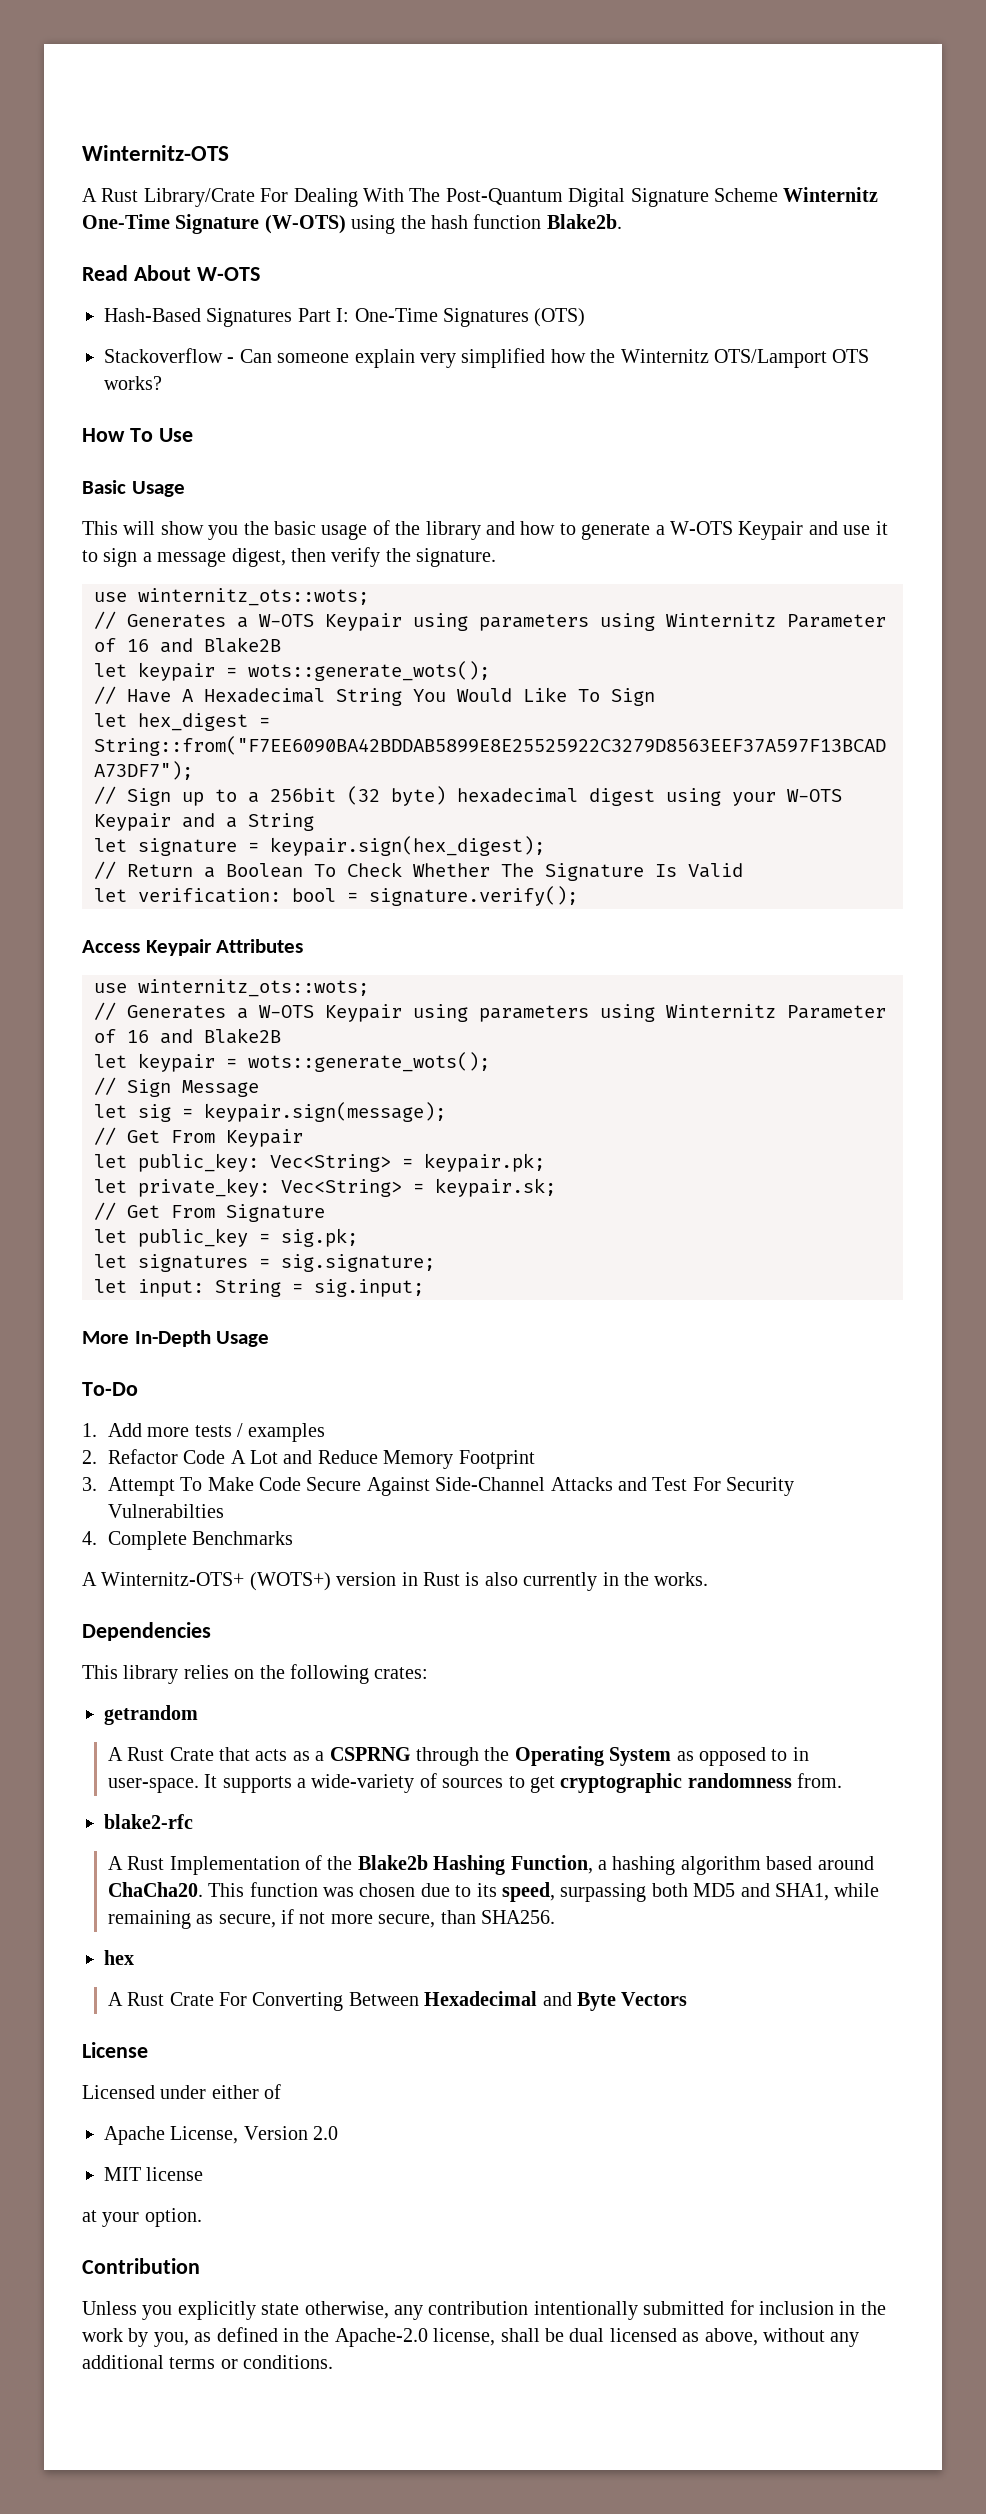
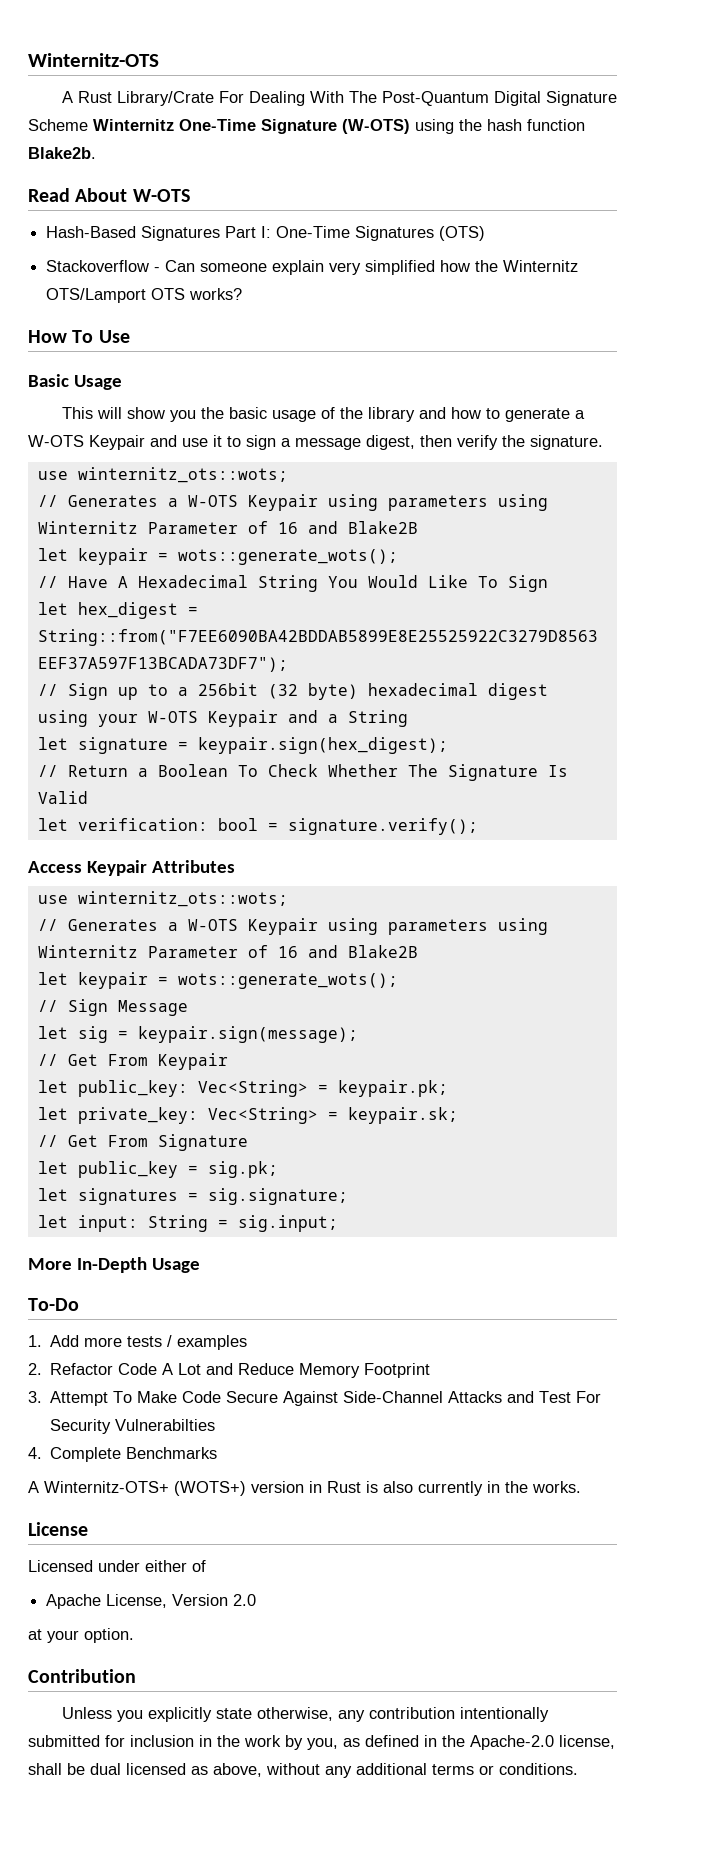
[82,1622,211,1641] [82,1664,429,1684] [104,1705,198,1725] [107,1746,809,1766] [107,1773,843,1793] [104,1814,193,1829] [107,1855,874,1875] [107,1882,880,1902] [107,1909,556,1929] [104,1950,134,1965] [107,1991,688,2011] // Dependencies // This library relies on the following crates: // getrandom // A Rust Crate that acts as a CSPRNG through the Operating System as opposed to in user-space. It supports a wide-variety of sources to get cryptographic randomness from. // blake2-rfc // A Rust Implementation of the Blake2b Hashing Function, a hashing algorithm based around ChaCha20. This function was chosen due to its speed, surpassing both MD5 and SHA1, while remaining as secure, if not more secure, than SHA256. // hex // A Rust Crate For Converting Between Hexadecimal and Byte Vectors -> (581, 1487) none
[104,2167,204,2181] // MIT license -> (257, 1600) none

